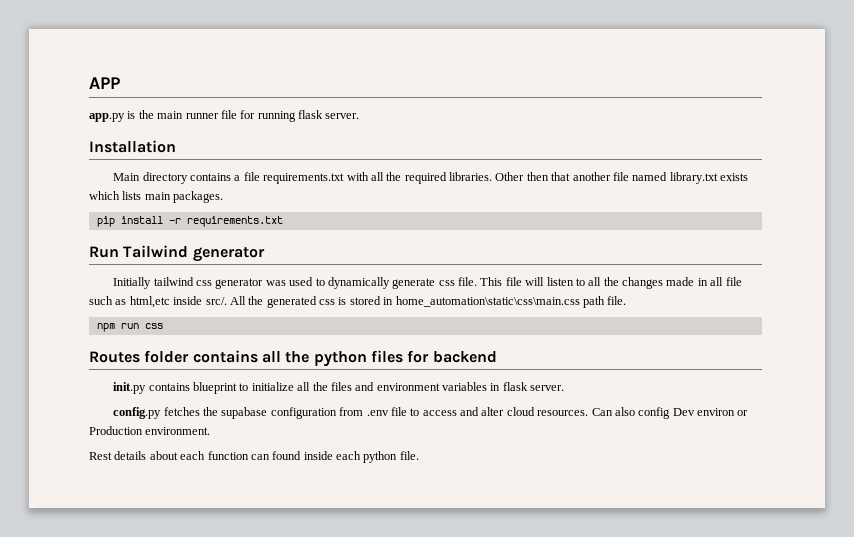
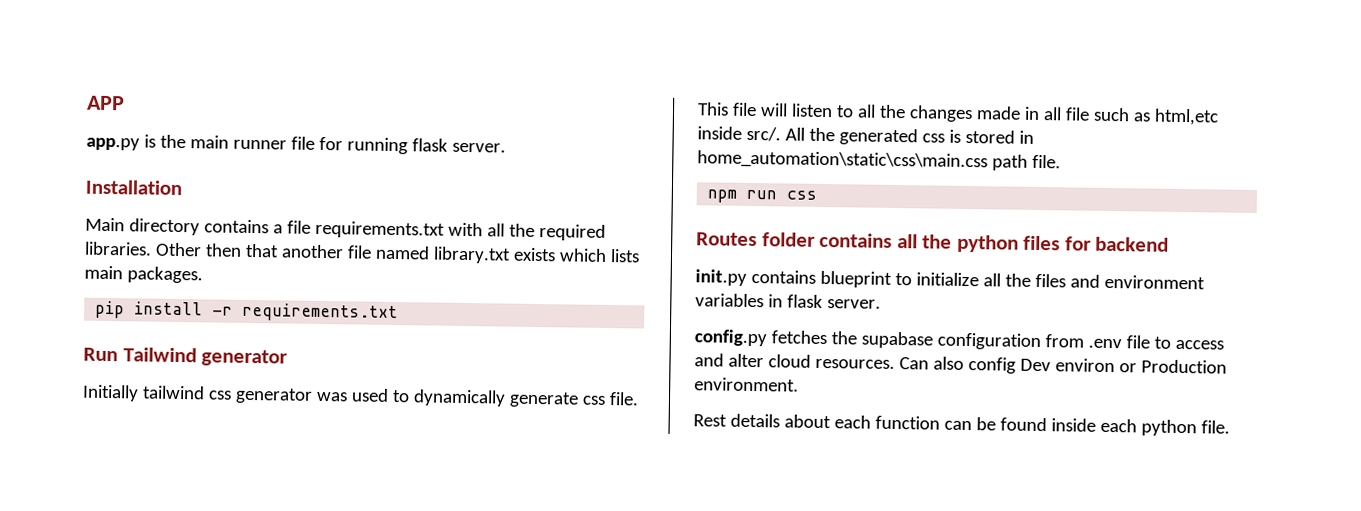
(270, 457) none -> [975,417,996,431] be

